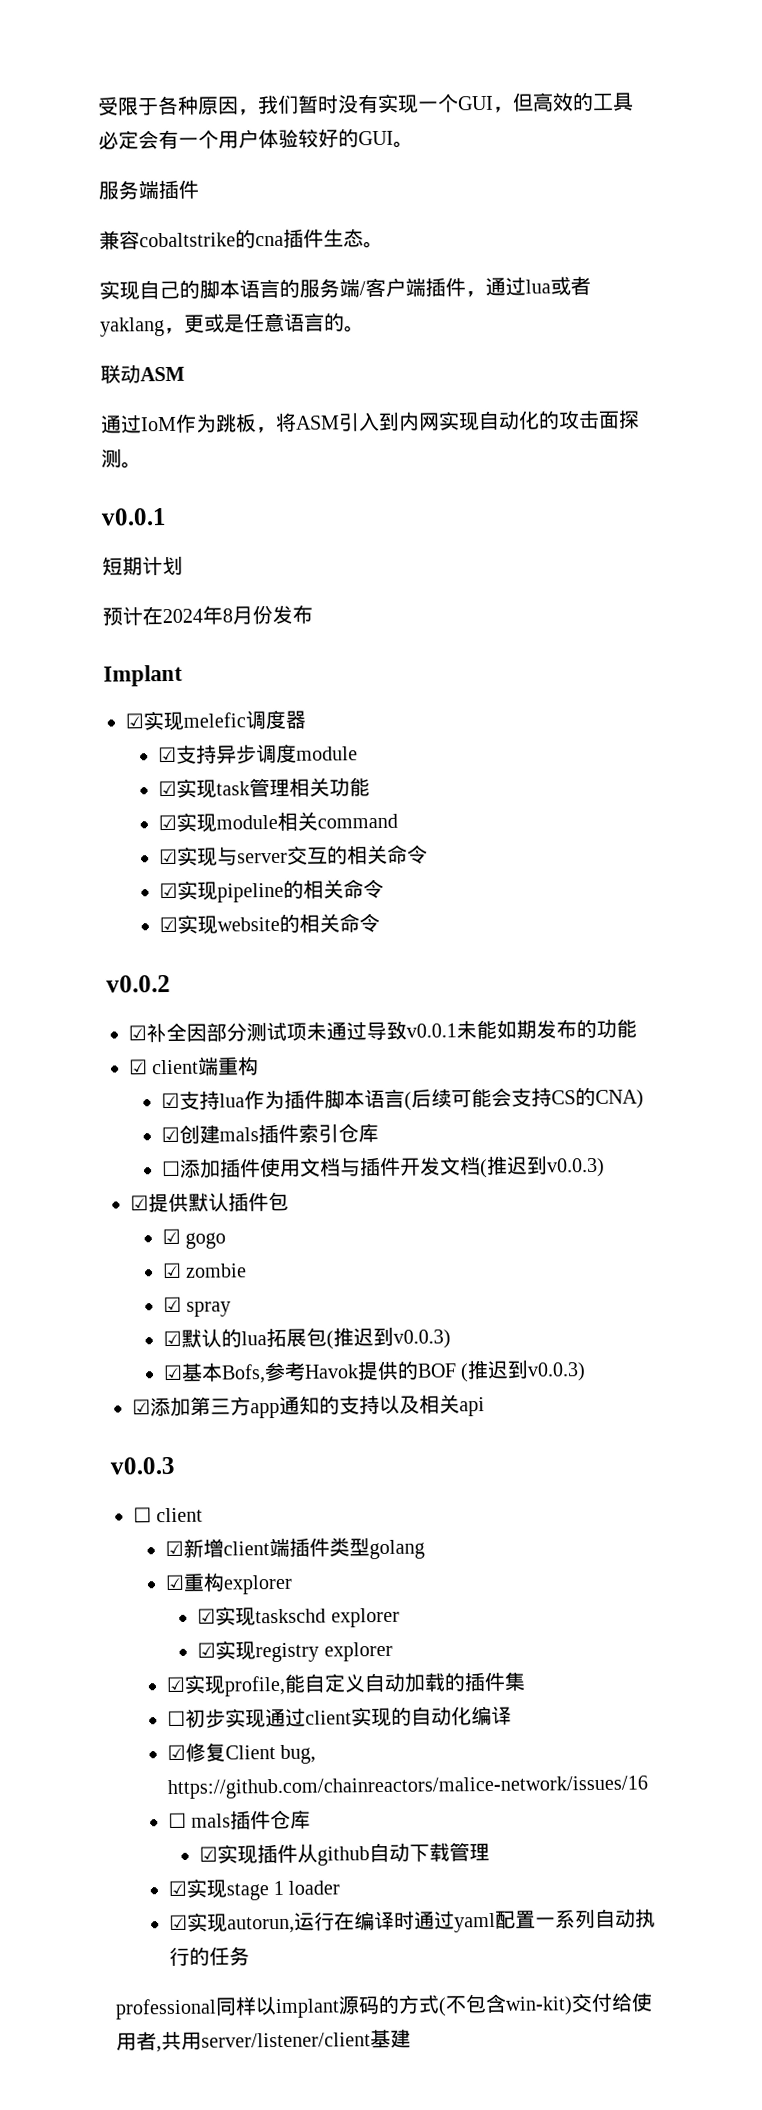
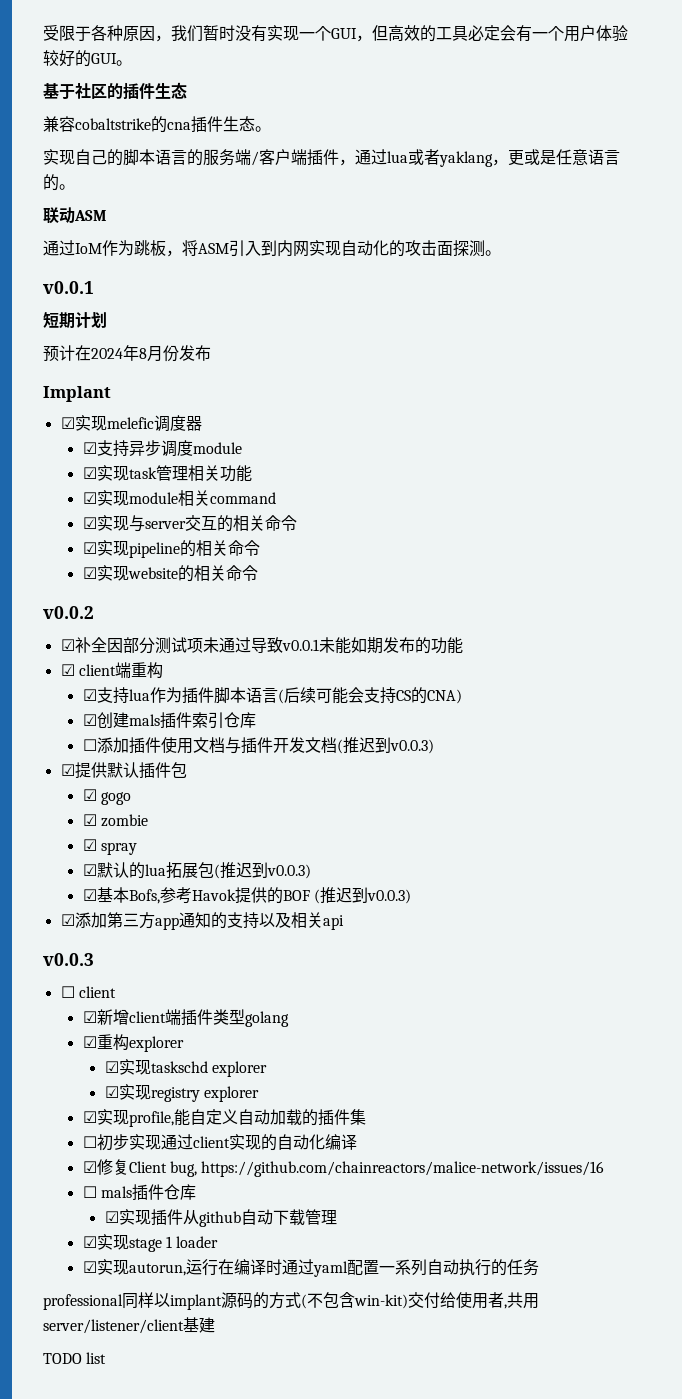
[98,179,199,200] 服务端插件 -> [43,82,187,99] 基于社区的插件生态
(411, 2038) none -> [43,1352,107,1364] // TODO list

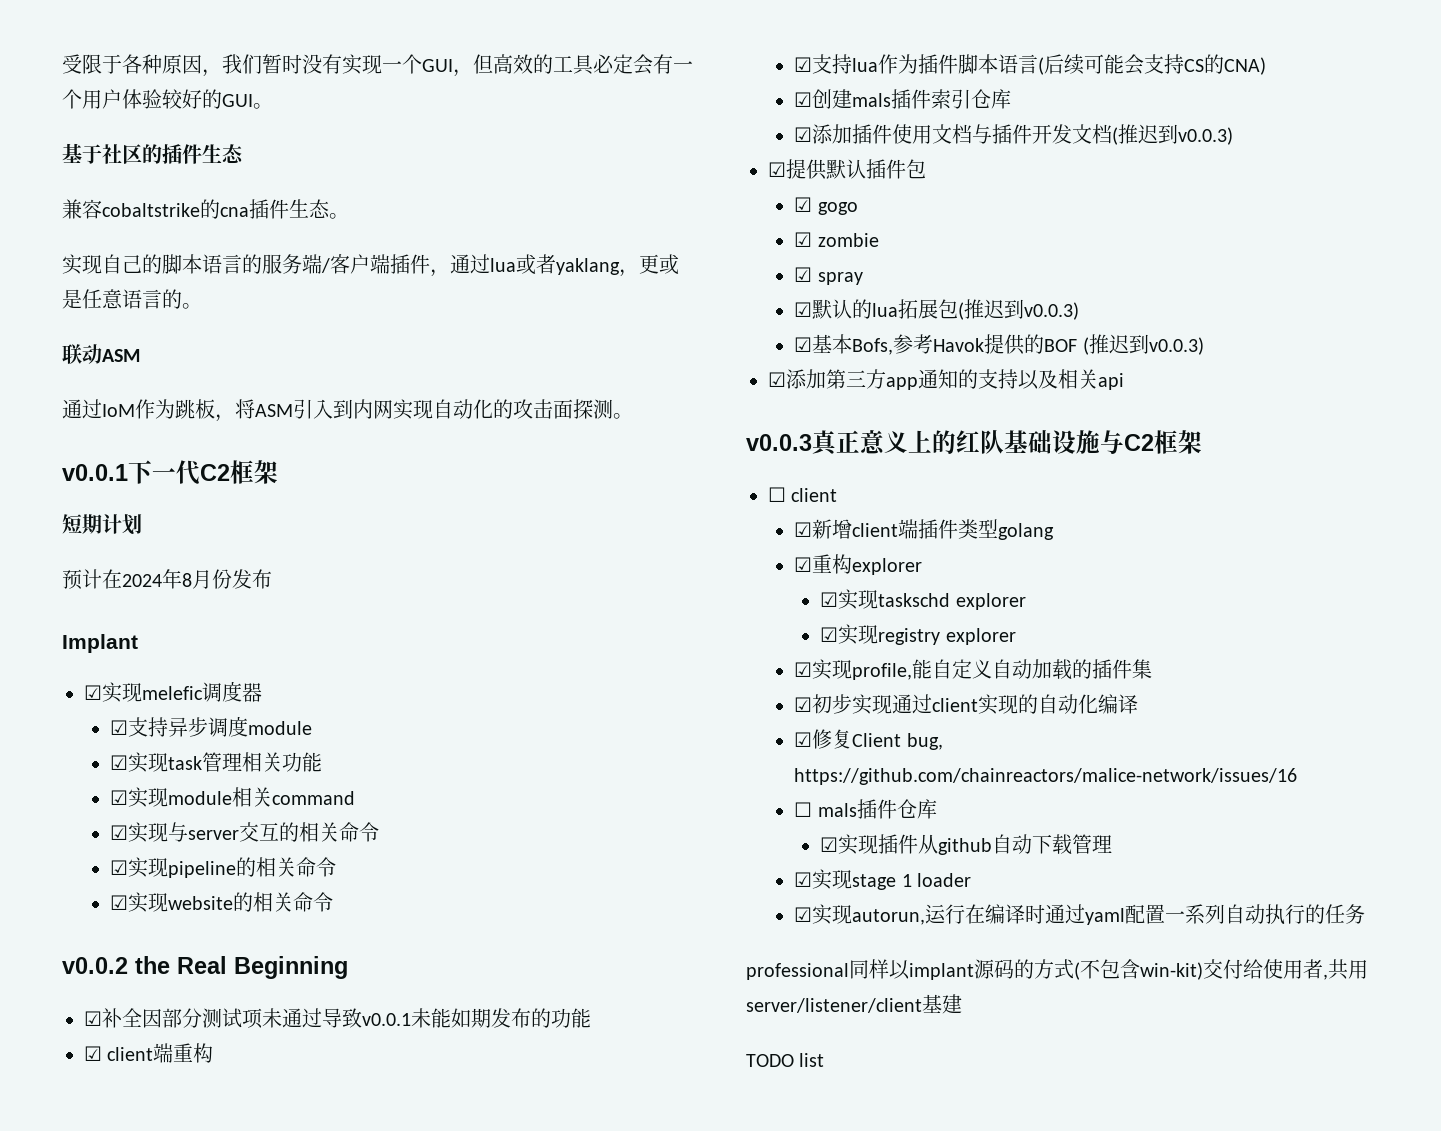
(94, 287) none -> [128,460,278,485] 下一代C2框架
(94, 612) none -> [135,956,348,979] the Real Beginning
[82,739,97,751] ☐ -> [794,127,813,142] ☑
(94, 959) none -> [812,430,1202,456] 真正意义上的红队基础设施与C2框架
[82,1136,97,1148] ☐ -> [794,697,813,712] ☑

